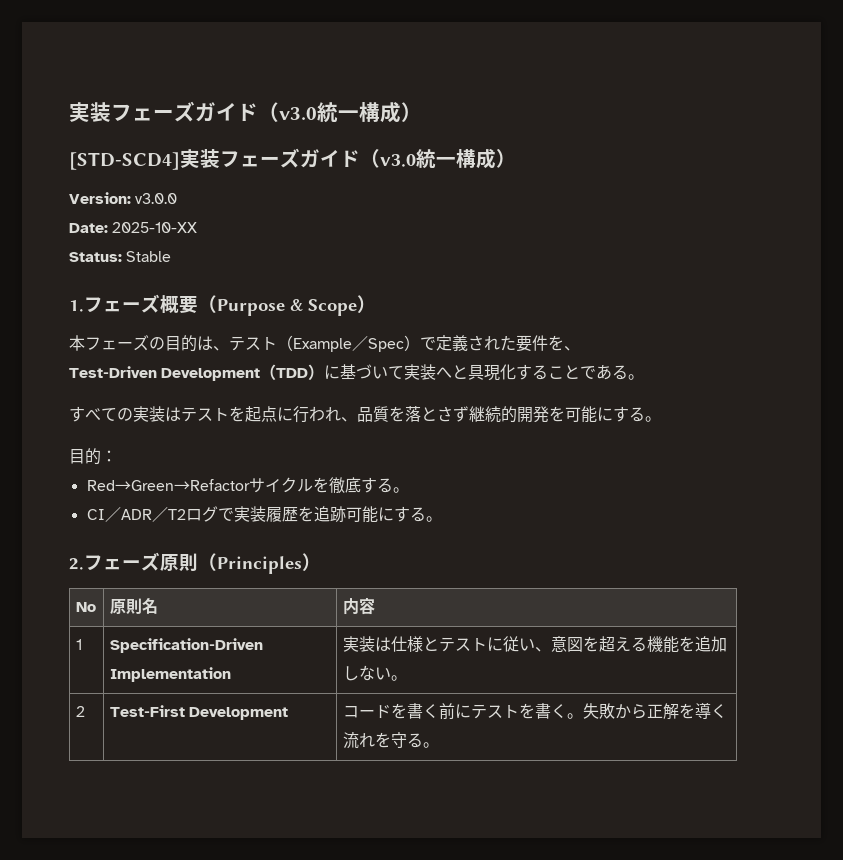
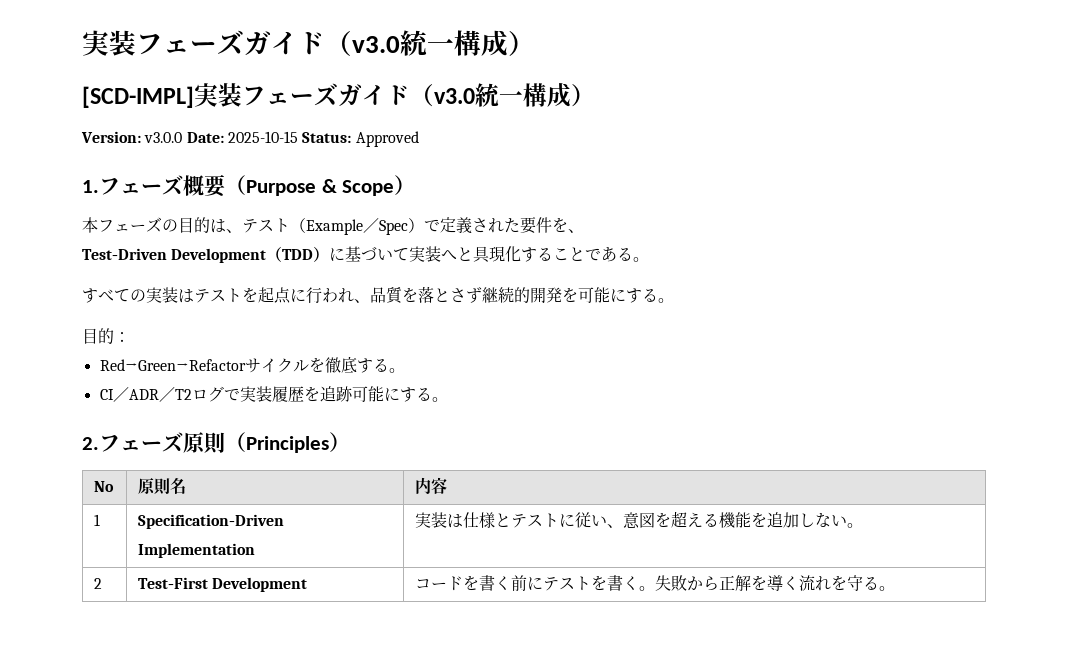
[69,101,422,123] [69,152,180,170] 実装フェーズガイド（v3.0統一構成） // [STD-SCD4] -> [82,30,535,56] [82,86,194,108] 実装フェーズガイド（v3.0統一構成） // [SCD-IMPL]
[69,222,198,233] [69,251,172,262] // Date: 2025-10-XX // Status: Stable -> [186,131,419,147] Date: 2025-10-15 Status: Approved

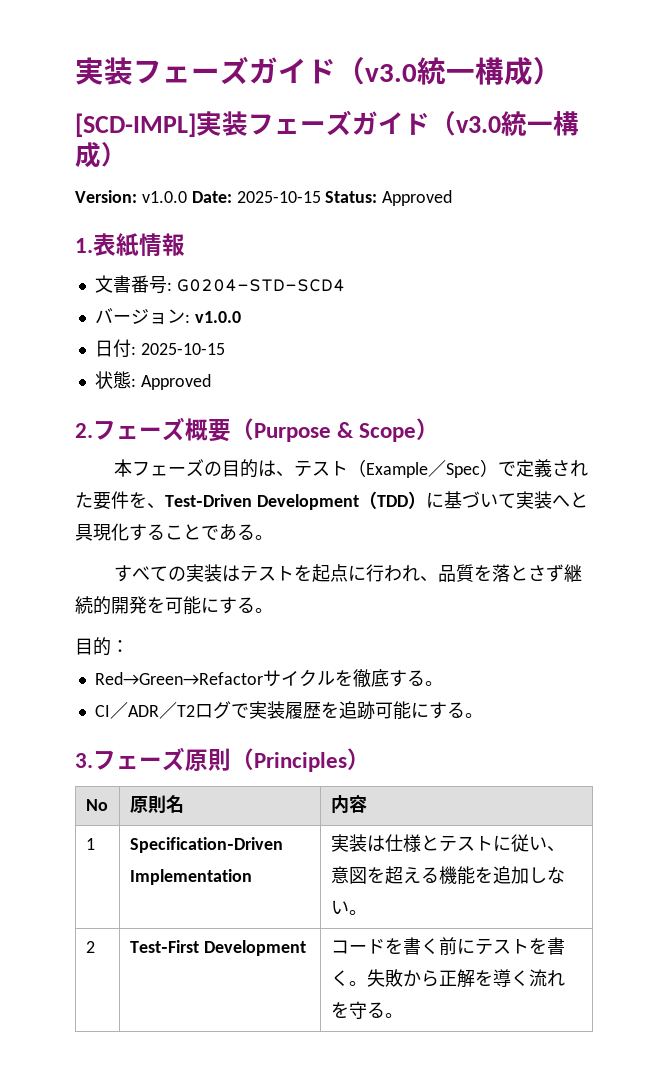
[144,132,183,143] v3.0.0 -> [141,191,187,203] v1.0.0
(99, 186) none -> [93,233,185,257] [94,275,345,294] [94,308,241,325] [94,339,225,358] [94,371,211,390] [75,423,93,438] 表紙情報 // 文書番号: G0204-STD-SCD4 // バージョン: v1.0.0 // 日付: 2025-10-15 // 状態: Approved // 2.
(584, 231) // -> (165, 506) none
[82,437,99,450] 2. -> [75,753,93,768] 3.

